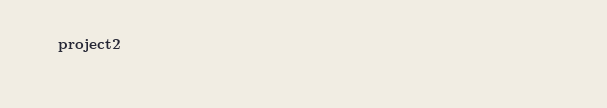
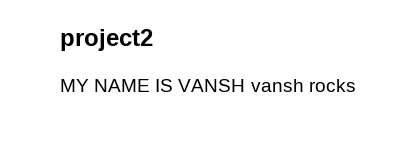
(121, 45) none -> [60,79,356,92] // MY NAME IS VANSH vansh rocks

